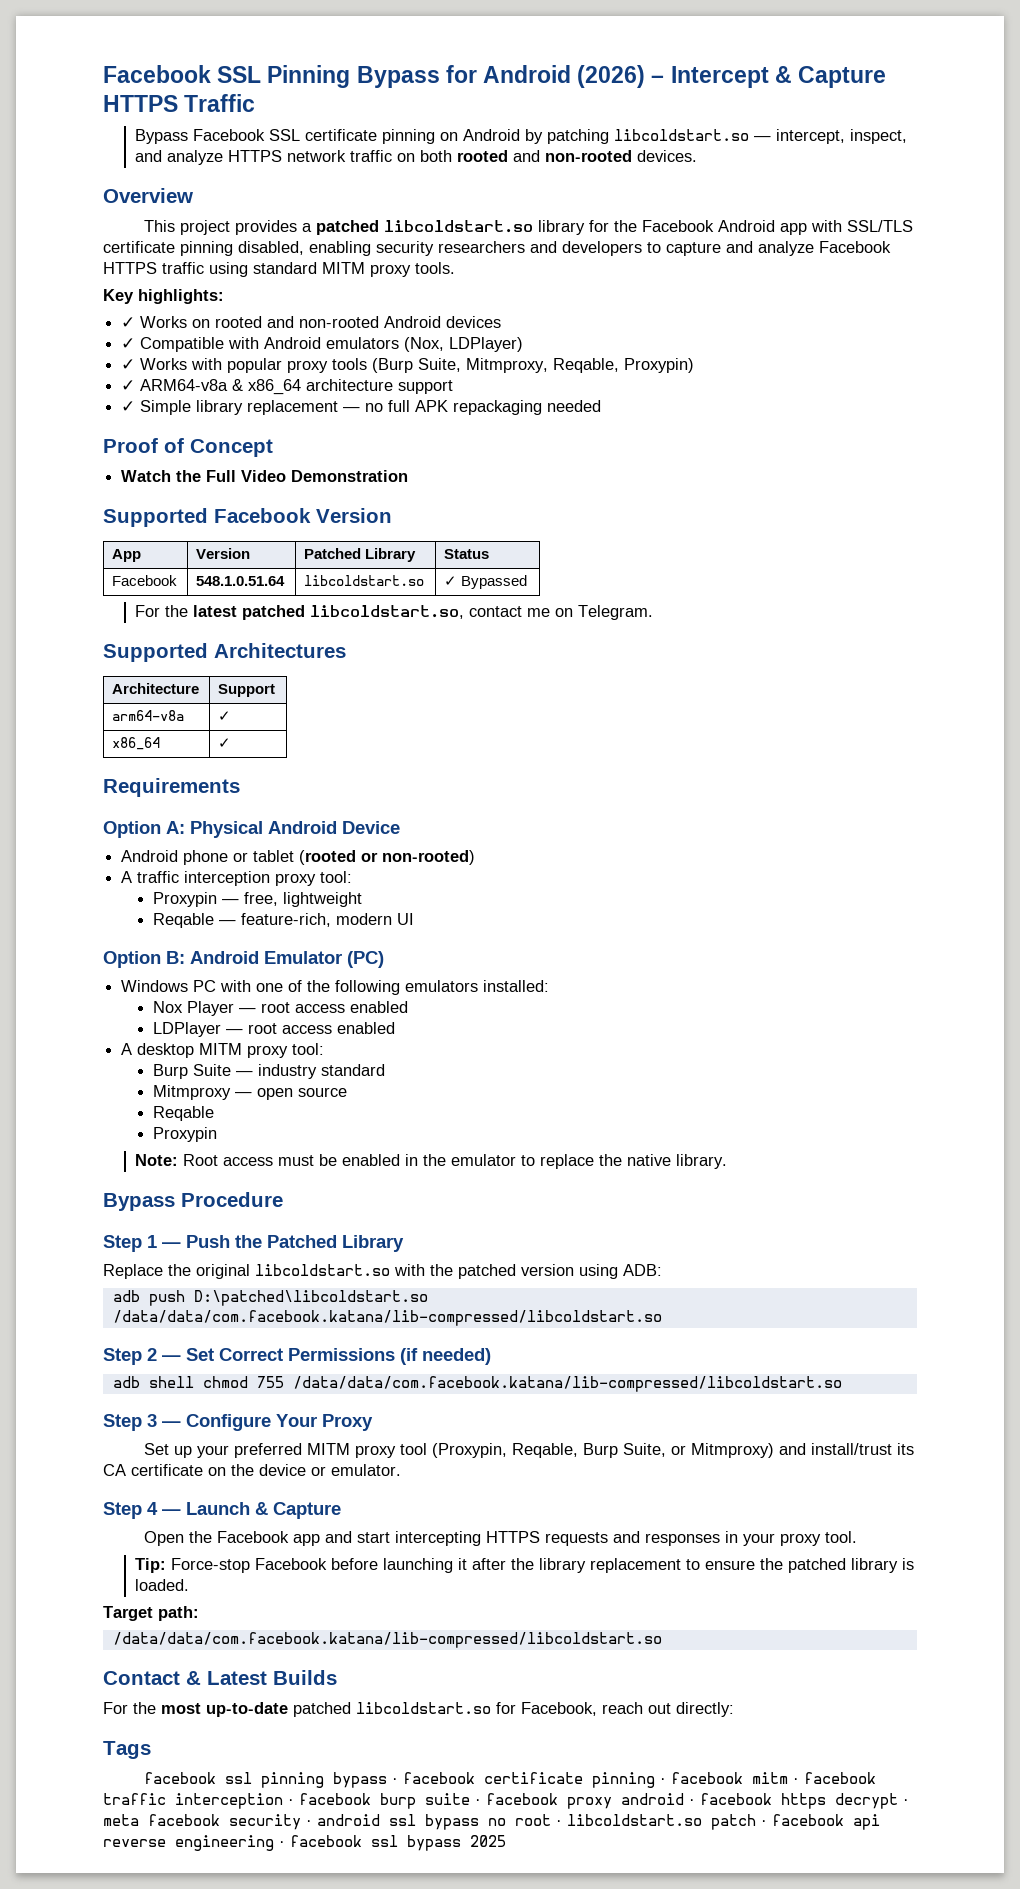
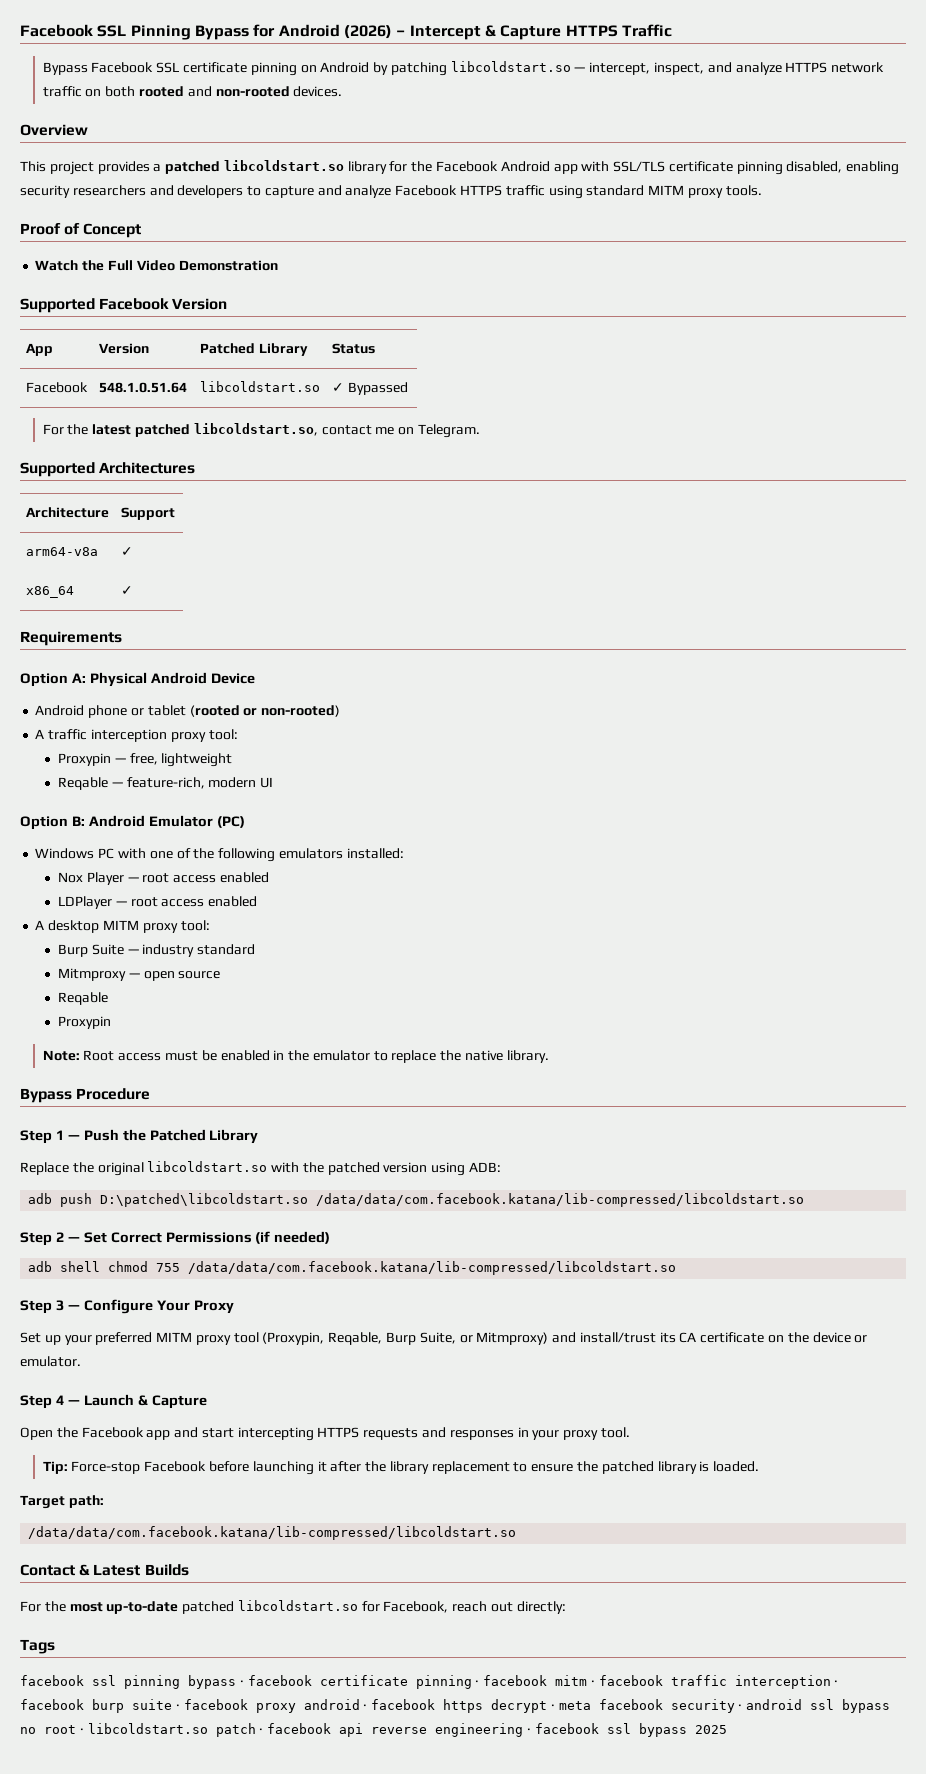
[103,289,224,304] [121,316,502,328] [121,337,524,352] [121,358,695,373] [121,379,454,395] [121,400,602,415] // Key highlights: // ✓ Works on rooted and non-rooted Android devices // ✓ Compatible with Android emulators (Nox, LDPlayer) // ✓ Works with popular proxy tools (Burp Suite, Mitmproxy, Reqable, Proxypin) // ✓ ARM64-v8a & x86_64 architecture support // ✓ Simple library replacement — no full APK repackaging needed -> (762, 190) none

